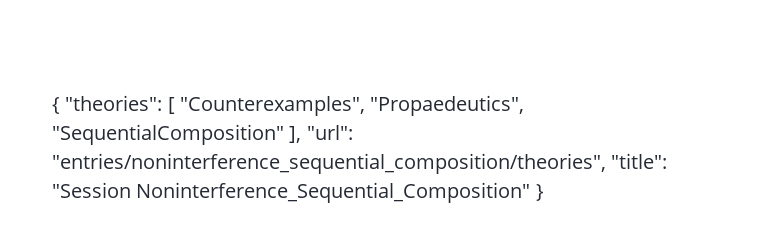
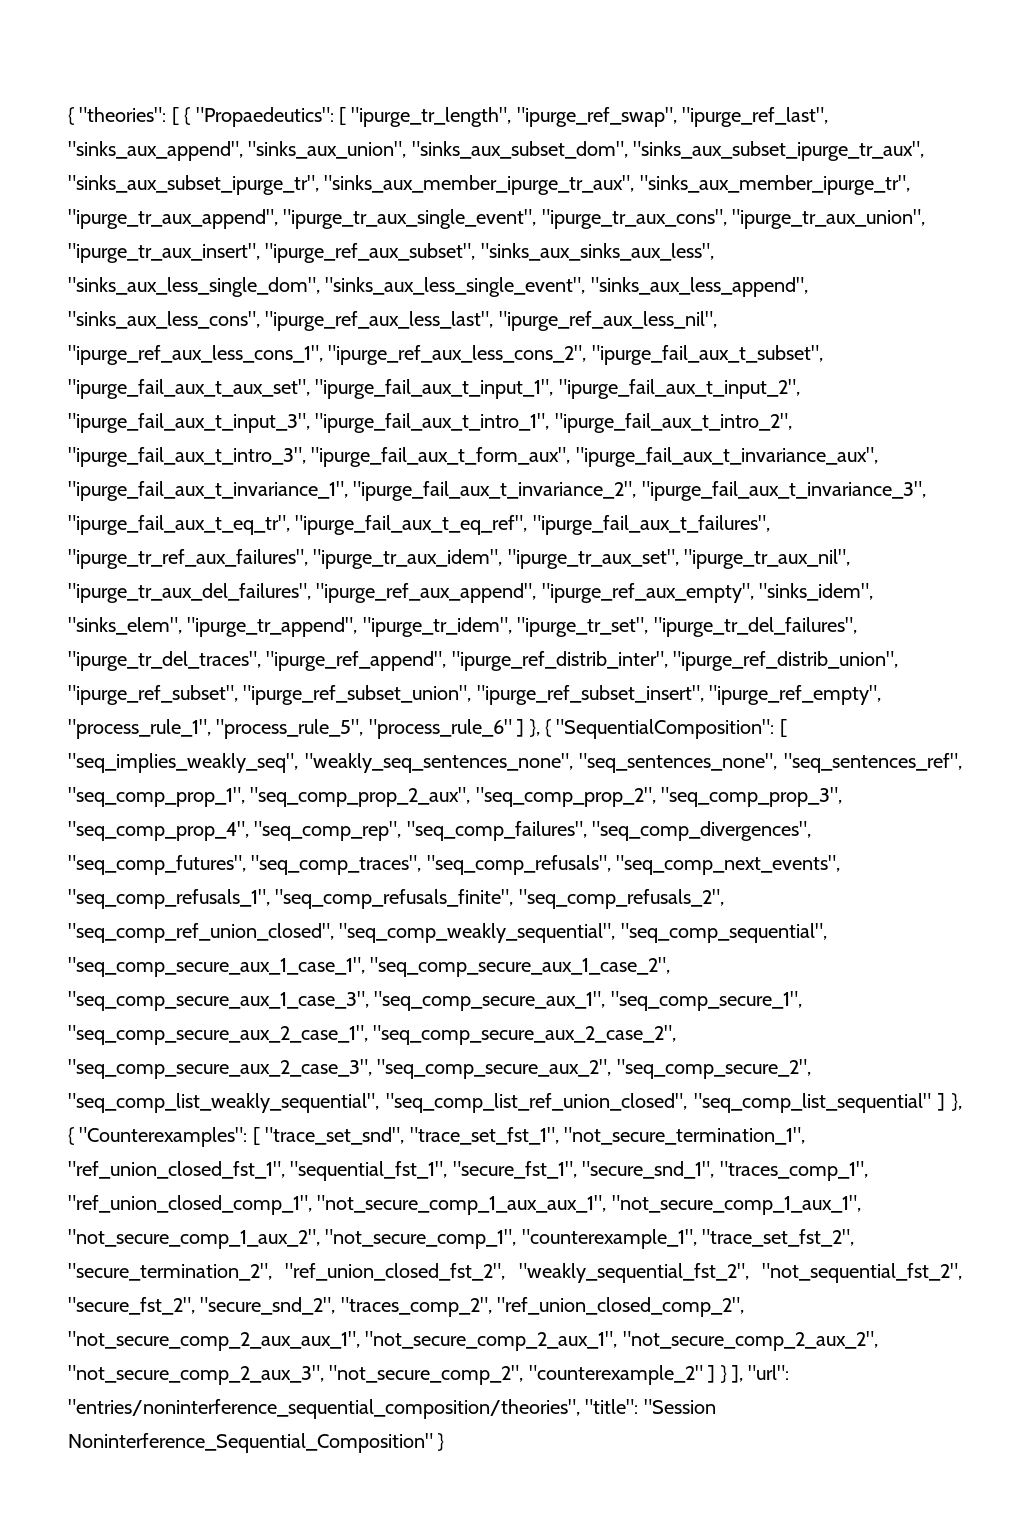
[179,95,525,116] [52,124,284,145] "Counterexamples", "Propaedeutics", "SequentialComposition" -> [184,107,829,127] [68,141,925,161] [68,175,910,195] [68,209,926,229] [68,243,714,263] [68,277,808,297] [68,311,717,331] [68,345,823,365] [68,379,800,399] [68,413,792,433] [68,447,878,467] [68,481,926,501] [68,515,770,535] [68,549,851,569] [68,583,874,603] [68,617,857,637] [68,651,899,671] [68,685,882,705] [68,719,787,739] [68,753,962,773] [68,787,843,807] [68,821,812,841] [68,855,841,875] [68,889,724,909] [68,923,827,943] [68,957,671,977] [68,991,802,1011] [68,1025,677,1045] [68,1059,811,1079] [68,1093,962,1113] [68,1127,805,1147] [68,1161,868,1181] [68,1195,861,1215] [68,1229,855,1249] [68,1263,962,1283] [68,1297,745,1317] [68,1331,878,1351] [68,1365,727,1385] { "Propaedeutics": [ "ipurge_tr_length", "ipurge_ref_swap", "ipurge_ref_last", "sinks_aux_append", "sinks_aux_union", "sinks_aux_subset_dom", "sinks_aux_subset_ipurge_tr_aux", "sinks_aux_subset_ipurge_tr", "sinks_aux_member_ipurge_tr_aux", "sinks_aux_member_ipurge_tr", "ipurge_tr_aux_append", "ipurge_tr_aux_single_event", "ipurge_tr_aux_cons", "ipurge_tr_aux_union", "ipurge_tr_aux_insert", "ipurge_ref_aux_subset", "sinks_aux_sinks_aux_less", "sinks_aux_less_single_dom", "sinks_aux_less_single_event", "sinks_aux_less_append", "sinks_aux_less_cons", "ipurge_ref_aux_less_last", "ipurge_ref_aux_less_nil", "ipurge_ref_aux_less_cons_1", "ipurge_ref_aux_less_cons_2", "ipurge_fail_aux_t_subset", "ipurge_fail_aux_t_aux_set", "ipurge_fail_aux_t_input_1", "ipurge_fail_aux_t_input_2", "ipurge_fail_aux_t_input_3", "ipurge_fail_aux_t_intro_1", "ipurge_fail_aux_t_intro_2", "ipurge_fail_aux_t_intro_3", "ipurge_fail_aux_t_form_aux", "ipurge_fail_aux_t_invariance_aux", "ipurge_fail_aux_t_invariance_1", "ipurge_fail_aux_t_invariance_2", "ipurge_fail_aux_t_invariance_3", "ipurge_fail_aux_t_eq_tr", "ipurge_fail_aux_t_eq_ref", "ipurge_fail_aux_t_failures", "ipurge_tr_ref_aux_failures", "ipurge_tr_aux_idem", "ipurge_tr_aux_set", "ipurge_tr_aux_nil", "ipurge_tr_aux_del_failures", "ipurge_ref_aux_append", "ipurge_ref_aux_empty", "sinks_idem", "sinks_elem", "ipurge_tr_append", "ipurge_tr_idem", "ipurge_tr_set", "ipurge_tr_del_failures", "ipurge_tr_del_traces", "ipurge_ref_append", "ipurge_ref_distrib_inter", "ipurge_ref_distrib_union", "ipurge_ref_subset", "ipurge_ref_subset_union", "ipurge_ref_subset_insert", "ipurge_ref_empty", "process_rule_1", "process_rule_5", "process_rule_6" ] }, { "SequentialComposition": [ "seq_implies_weakly_seq", "weakly_seq_sentences_none", "seq_sentences_none", "seq_sentences_ref", "seq_comp_prop_1", "seq_comp_prop_2_aux", "seq_comp_prop_2", "seq_comp_prop_3", "seq_comp_prop_4", "seq_comp_rep", "seq_comp_failures", "seq_comp_divergences", "seq_comp_futures", "seq_comp_traces", "seq_comp_refusals", "seq_comp_next_events", "seq_comp_refusals_1", "seq_comp_refusals_finite", "seq_comp_refusals_2", "seq_comp_ref_union_closed", "seq_comp_weakly_sequential", "seq_comp_sequential", "seq_comp_secure_aux_1_case_1", "seq_comp_secure_aux_1_case_2", "seq_comp_secure_aux_1_case_3", "seq_comp_secure_aux_1", "seq_comp_secure_1", "seq_comp_secure_aux_2_case_1", "seq_comp_secure_aux_2_case_2", "seq_comp_secure_aux_2_case_3", "seq_comp_secure_aux_2", "seq_comp_secure_2", "seq_comp_list_weakly_sequential", "seq_comp_list_ref_union_closed", "seq_comp_list_sequential" ] }, { "Counterexamples": [ "trace_set_snd", "trace_set_fst_1", "not_secure_termination_1", "ref_union_closed_fst_1", "sequential_fst_1", "secure_fst_1", "secure_snd_1", "traces_comp_1", "ref_union_closed_comp_1", "not_secure_comp_1_aux_aux_1", "not_secure_comp_1_aux_1", "not_secure_comp_1_aux_2", "not_secure_comp_1", "counterexample_1", "trace_set_fst_2", "secure_termination_2", "ref_union_closed_fst_2", "weakly_sequential_fst_2", "not_sequential_fst_2", "secure_fst_2", "secure_snd_2", "traces_comp_2", "ref_union_closed_comp_2", "not_secure_comp_2_aux_aux_1", "not_secure_comp_2_aux_1", "not_secure_comp_2_aux_2", "not_secure_comp_2_aux_3", "not_secure_comp_2", "counterexample_2" ] }

